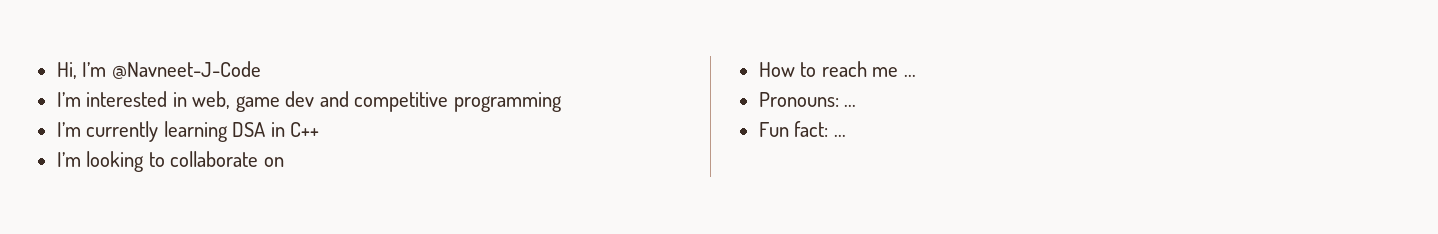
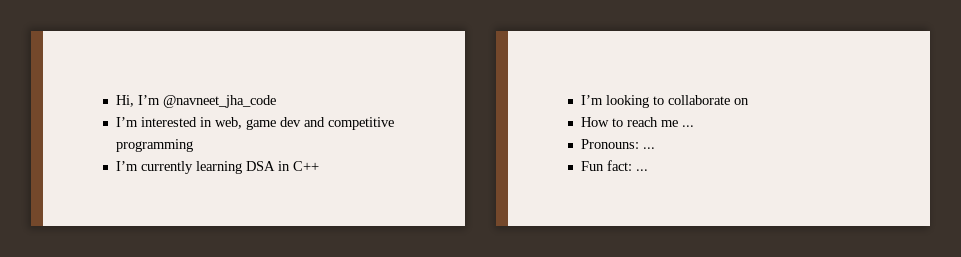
[111,61,261,79] @Navneet-J-Code -> [162,95,276,108] @navneet_jha_code

